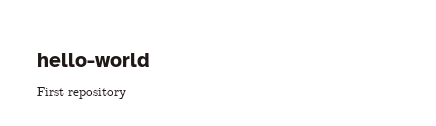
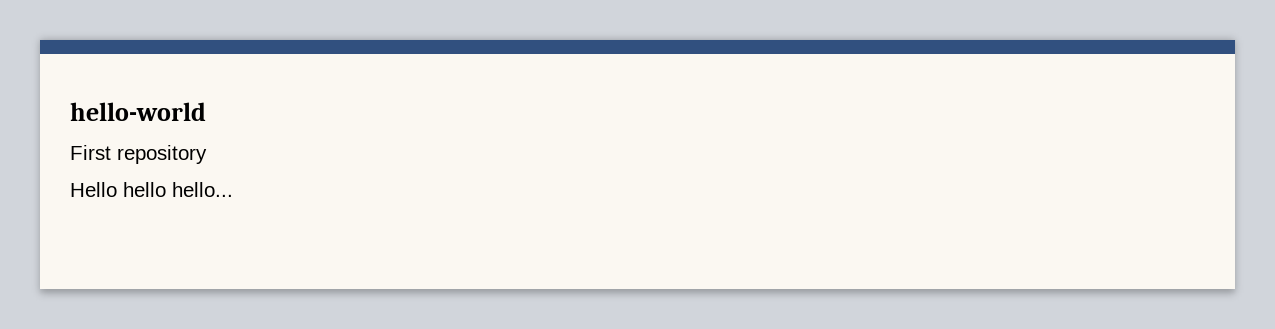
(126, 93) none -> [70,182,233,197] // Hello hello hello...

